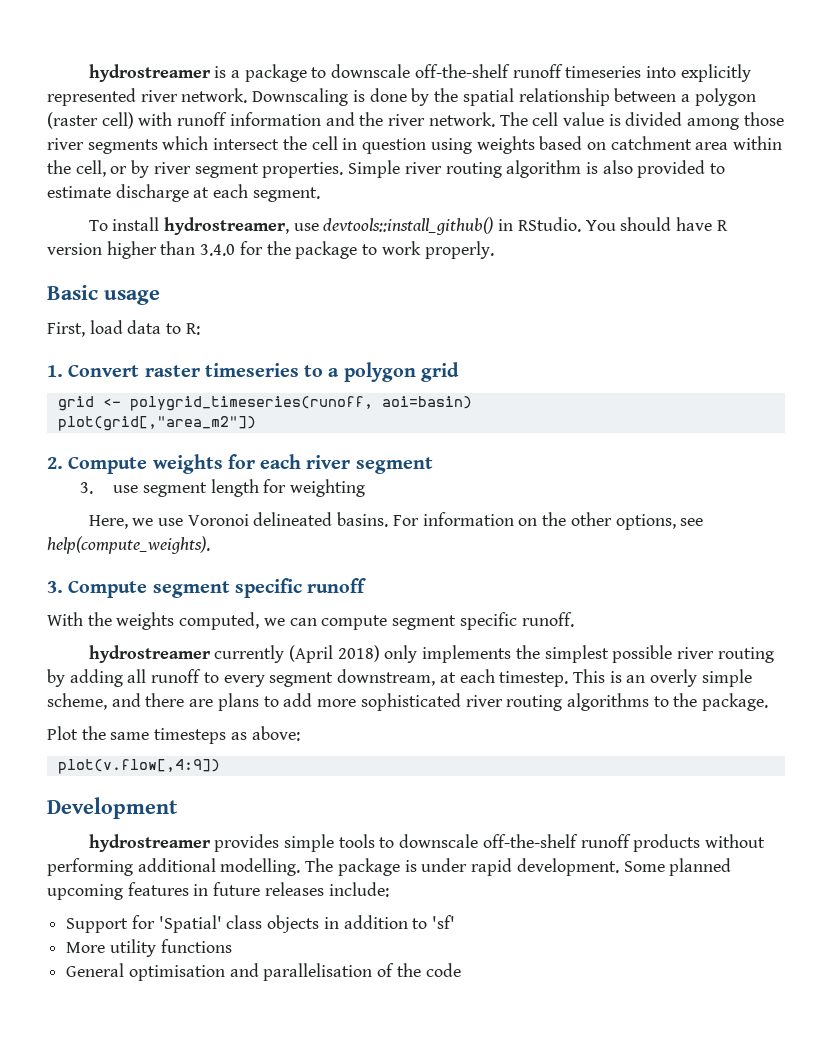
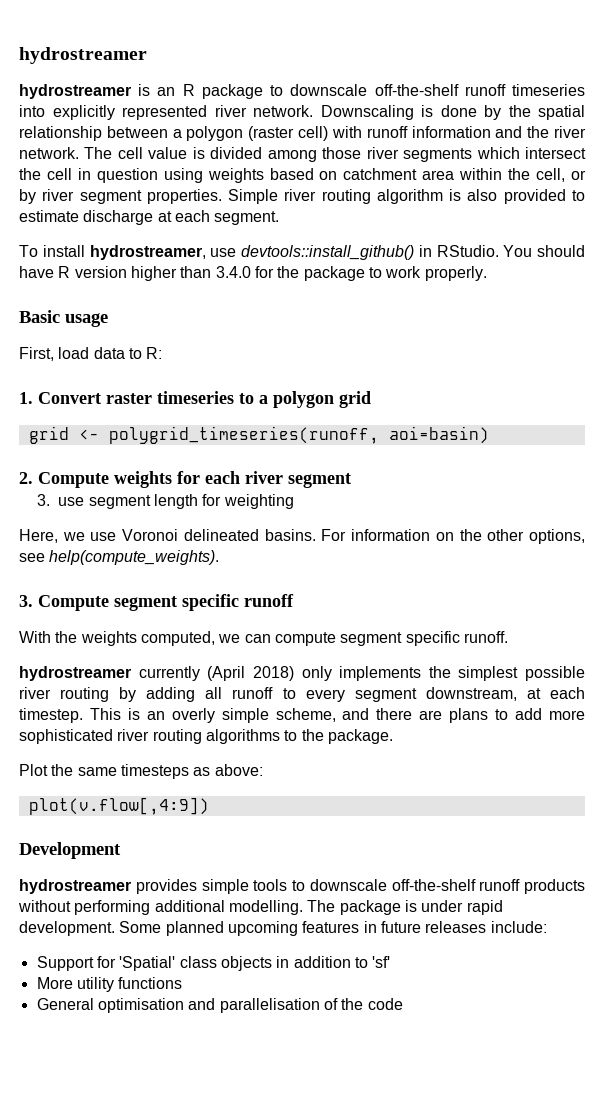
[88,64,240,82] hydrostreamer is a -> [19,47,147,64] [19,84,195,99] hydrostreamer // hydrostreamer is an R
[57,416,256,431] // plot(grid[,"area_m2"]) -> (489, 435) none

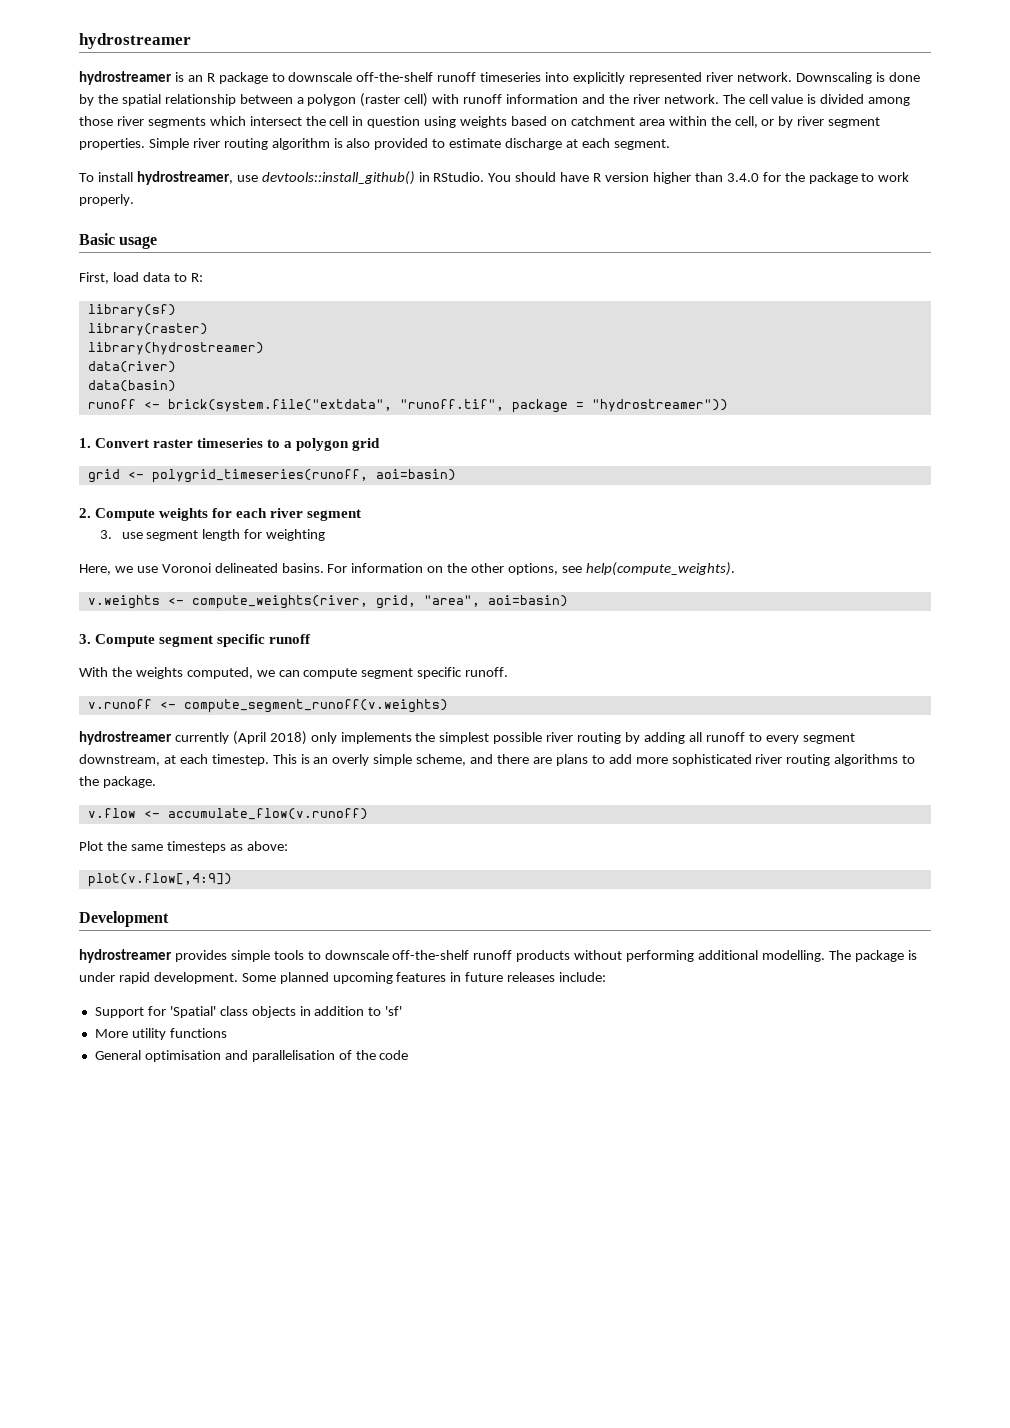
(163, 353) none -> [87,304,176,317] [87,323,208,336] [87,342,264,355] [87,361,176,373] [87,380,176,392] [87,399,728,413] // library(sf) // library(raster) // library(hydrostreamer) // data(river) // data(basin) // runoff <- brick(system.file("extdata", "runoff.tif", package = "hydrostreamer"))
(220, 557) none -> [87,595,568,609] // v.weights <- compute_weights(river, grid, "area", aoi=basin)
(508, 637) none -> [87,699,448,713] // v.runoff <- compute_segment_runoff(v.weights)
(393, 736) none -> [87,808,368,820] // v.flow <- accumulate_flow(v.runoff)

